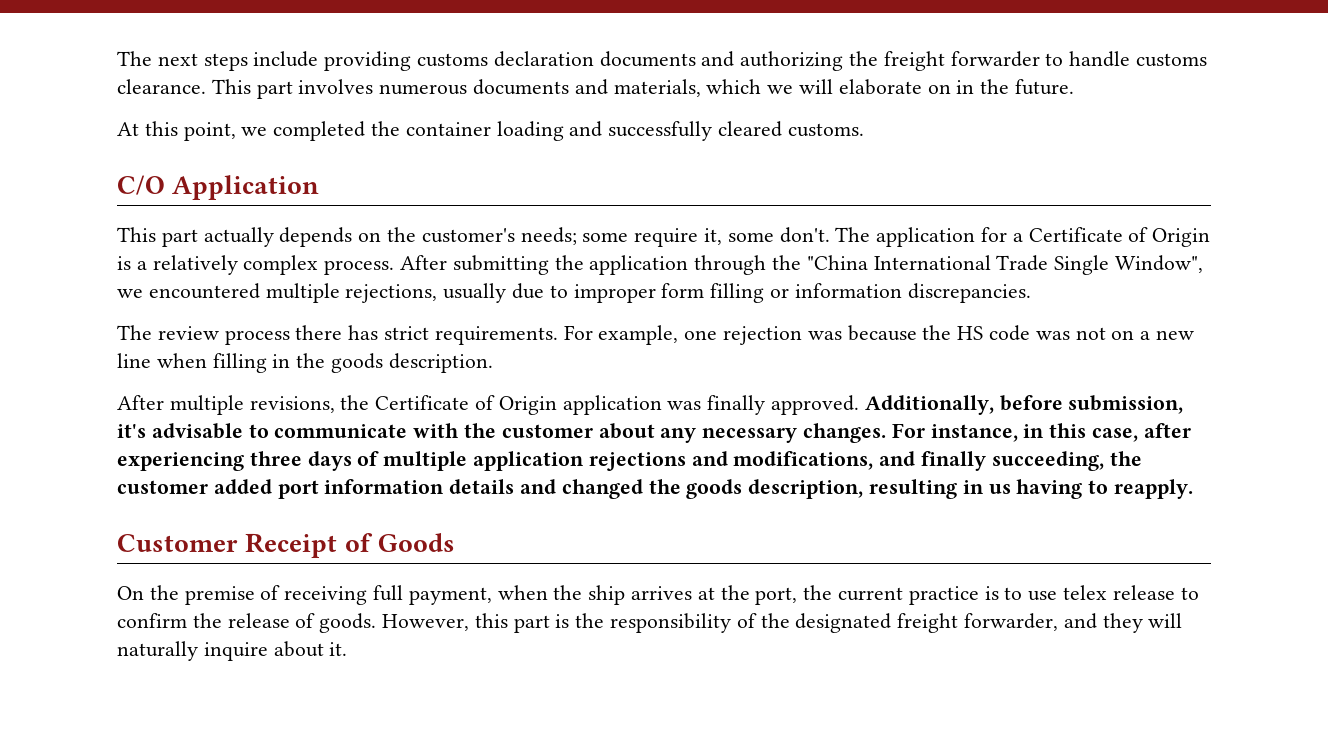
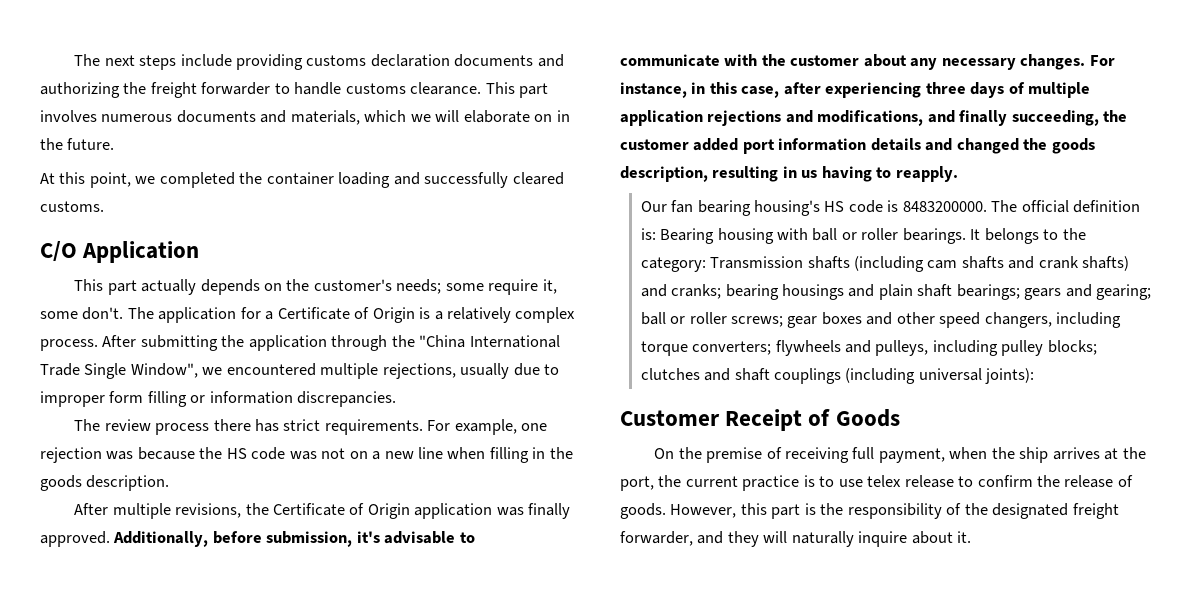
(1194, 489) none -> [640,200,1141,216] [640,228,1086,244] [640,256,1130,272] [640,284,1152,300] [640,312,1122,328] [640,340,1097,356] [640,368,1035,384] // Our fan bearing housing's HS code is 8483200000. The official definition is: Bearing housing with ball or roller bearings. It belongs to the category: Transmission shafts (including cam shafts and crank shafts) and cranks; bearing housings and plain shaft bearings; gears and gearing; ball or roller screws; gear boxes and other speed changers, including torque converters; flywheels and pulleys, including pulley blocks; clutches and shaft couplings (including universal joints):

